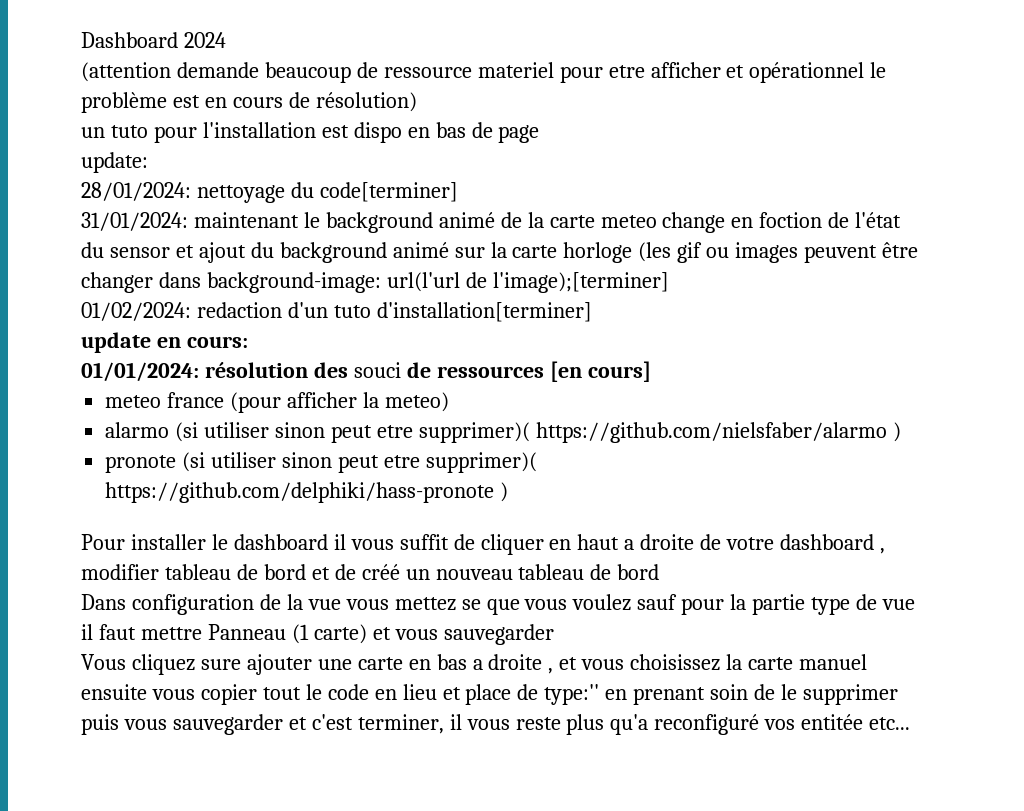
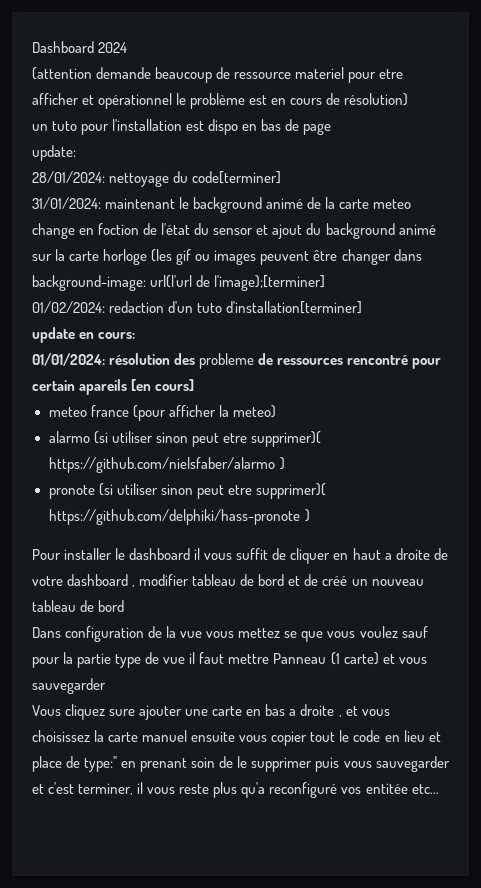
[353,362,401,378] souci -> [199,353,255,369] probleme
(544, 372) none -> [347,355,442,369] [32,379,128,395] rencontré pour certain apareils

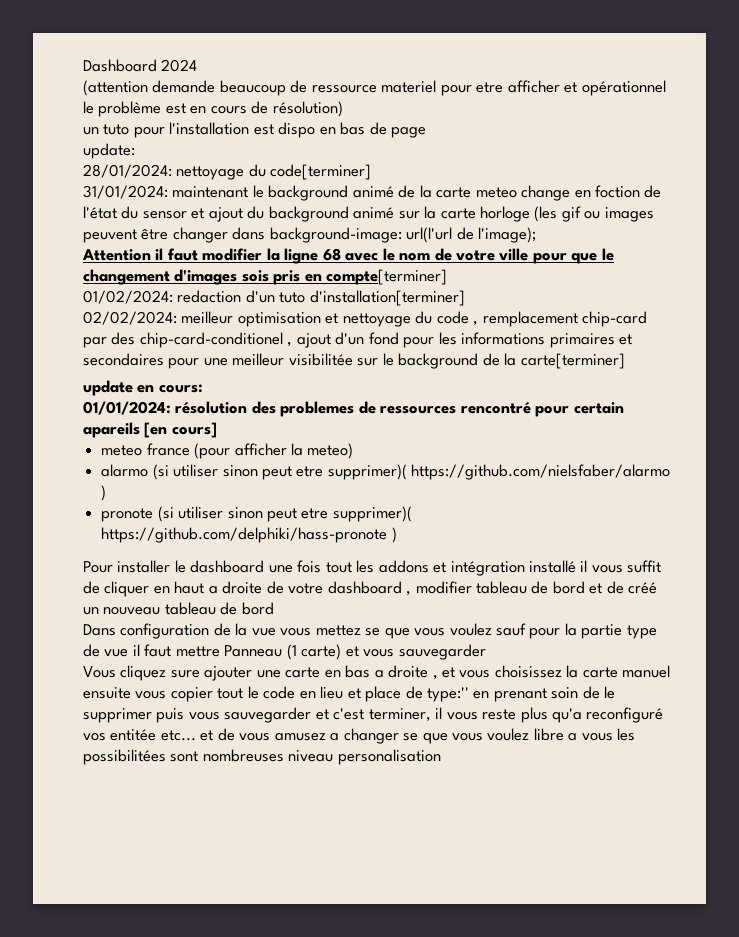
[214,275,326,291] l'image);[terminer] -> [478,227,537,243] [82,248,614,264] [83,269,448,285] l'image); // Attention il faut modifier la ligne 68 avec le nom de votre ville pour que le changement d'images sois pris en compte[terminer]
(363, 307) none -> [83,311,648,327] [83,332,633,348] [83,353,625,369] // 02/02/2024: meilleur optimisation et nettoyage du code , remplacement chip-card par des chip-card-conditionel , ajout d'un fond pour les informations primaires et secondaires pour une meilleur visibilitée sur le background de la carte[terminer]
[199,353,255,369] probleme -> [280,401,355,417] problemes
(191, 554) none -> [268,560,577,576] une fois tout les addons et intégration installé
(439, 789) none -> [200,728,636,744] [83,749,441,765] et de vous amusez a changer se que vous voulez libre a vous les possibilitées sont nombreuses niveau personalisation

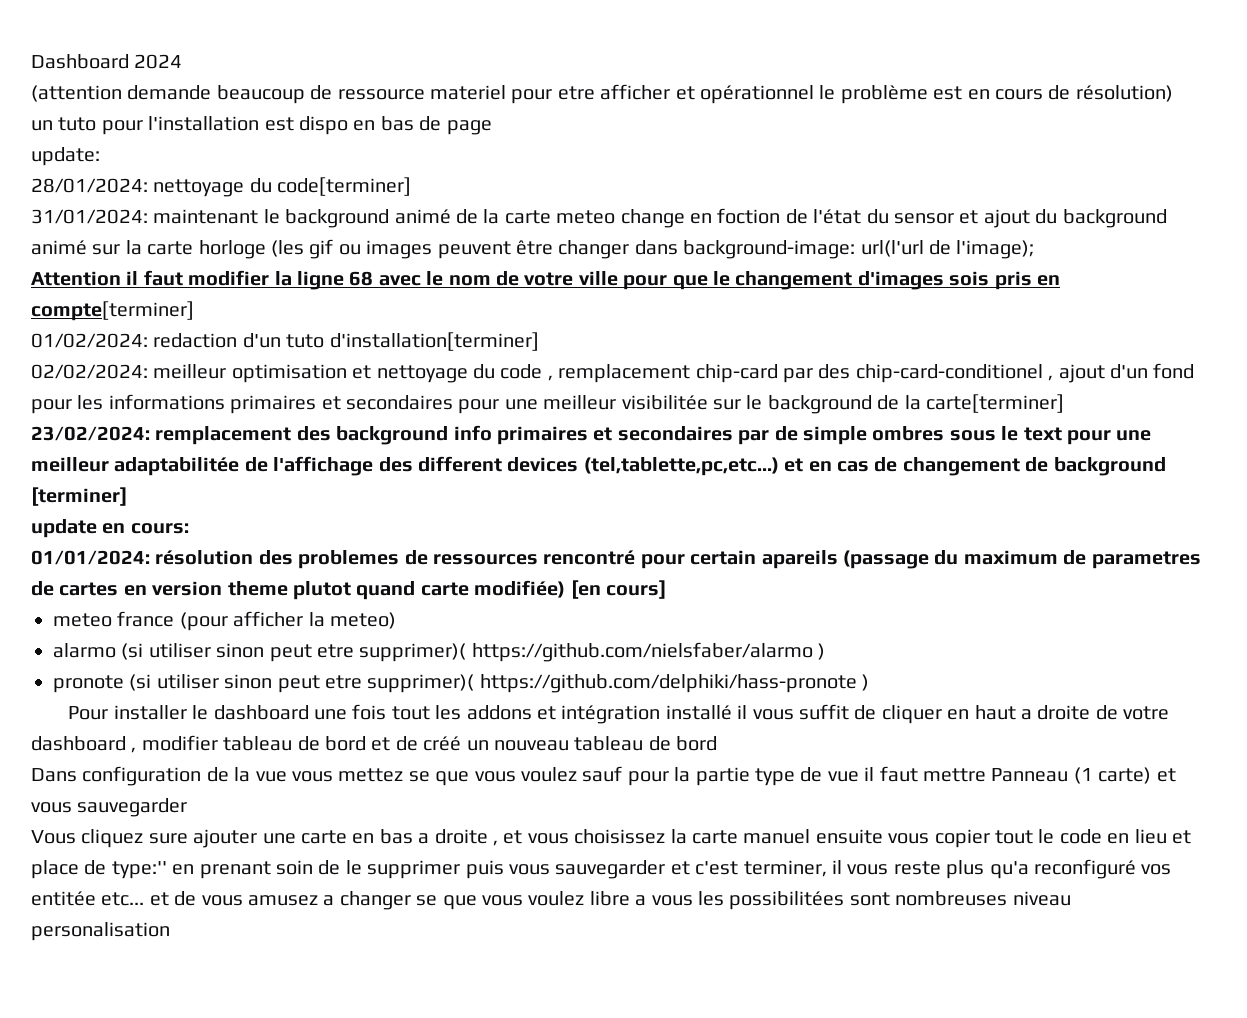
(625, 361) none -> [31,425,1152,445] [31,456,1166,476] [31,487,127,506] // 23/02/2024: remplacement des background info primaires et secondaires par de simple ombres sous le text pour une meilleur adaptabilitée de l'affichage des different devices (tel,tablette,pc,etc...) et en cas de changement de background [terminer]
(140, 430) none -> [842,550,1201,569] [31,580,566,600] (passage du maximum de parametres de cartes en version theme plutot quand carte modifiée)

